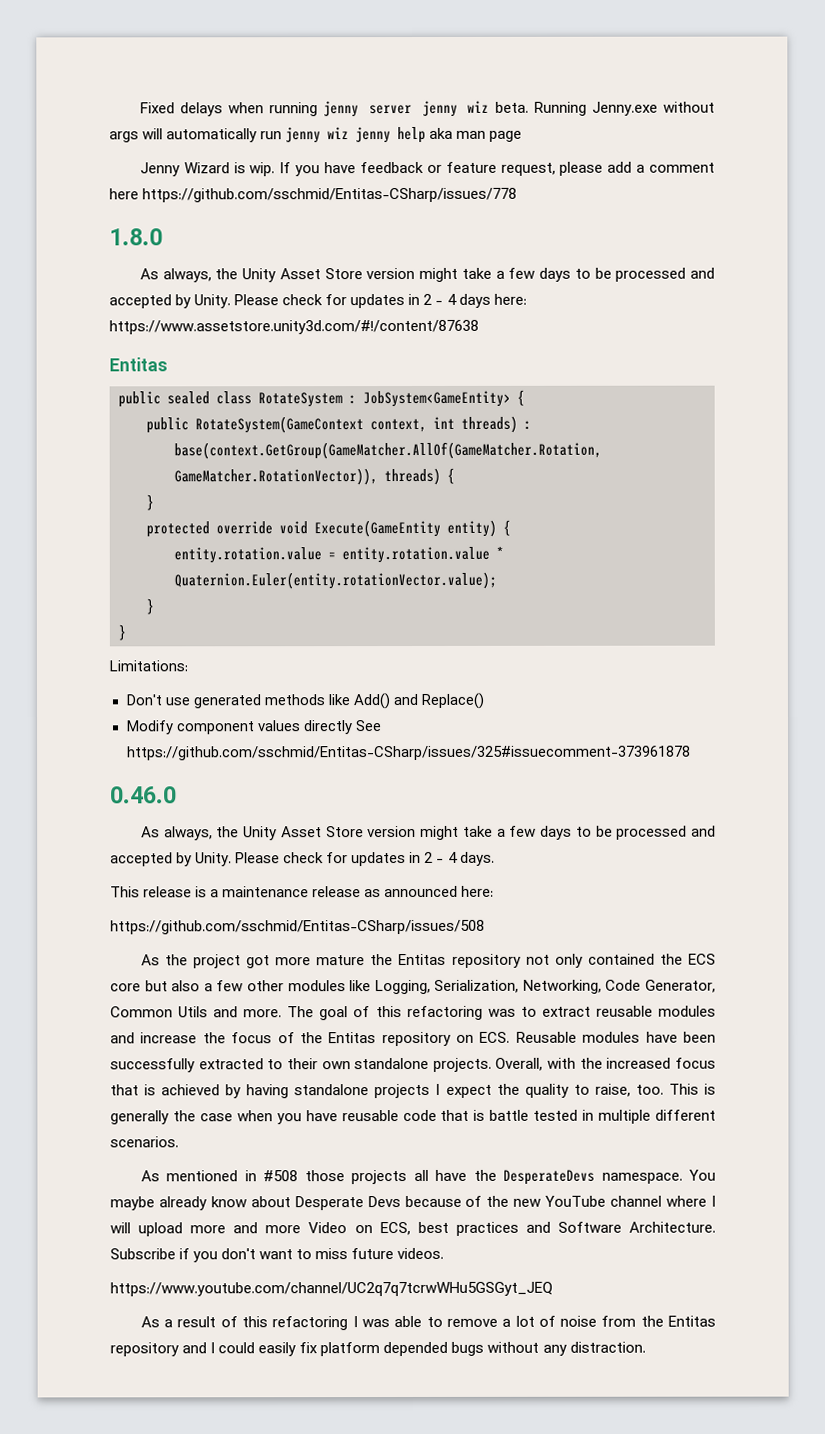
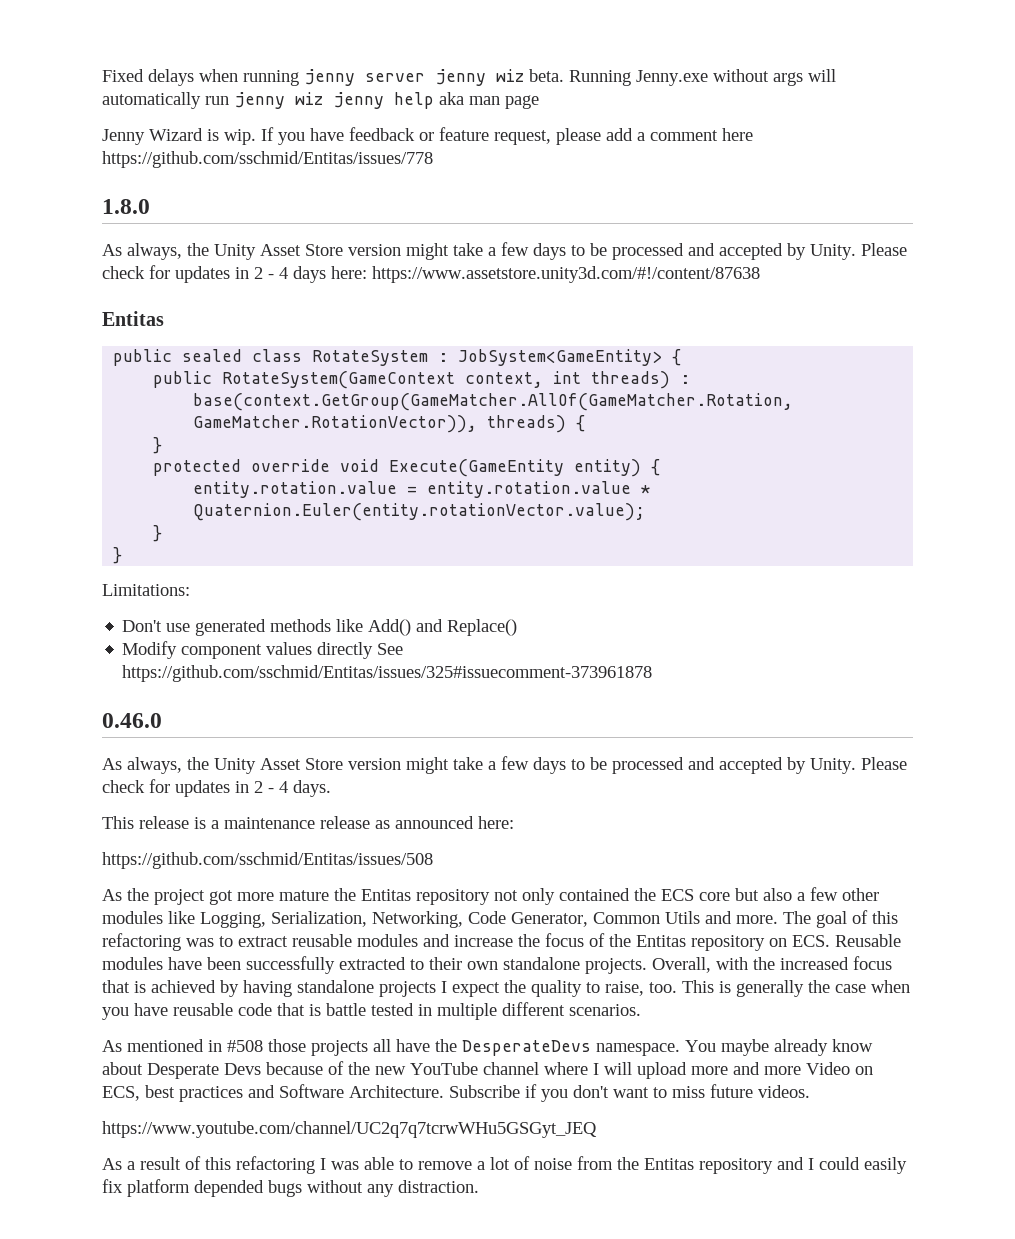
[142,187,518,203] https://github.com/sschmid/Entitas-CSharp/issues/778 -> [102,151,433,168] https://github.com/sschmid/Entitas/issues/778
[126,745,691,761] https://github.com/sschmid/Entitas-CSharp/issues/325#issuecomment-373961878 -> [122,665,653,682] https://github.com/sschmid/Entitas/issues/325#issuecomment-373961878
[110,919,485,935] https://github.com/sschmid/Entitas-CSharp/issues/508 -> [102,852,433,869] https://github.com/sschmid/Entitas/issues/508

